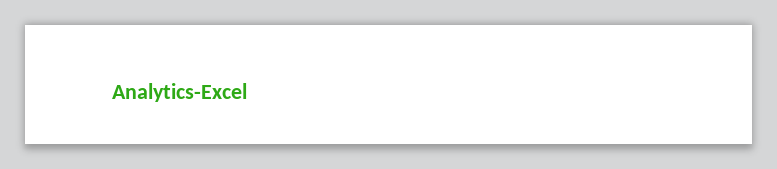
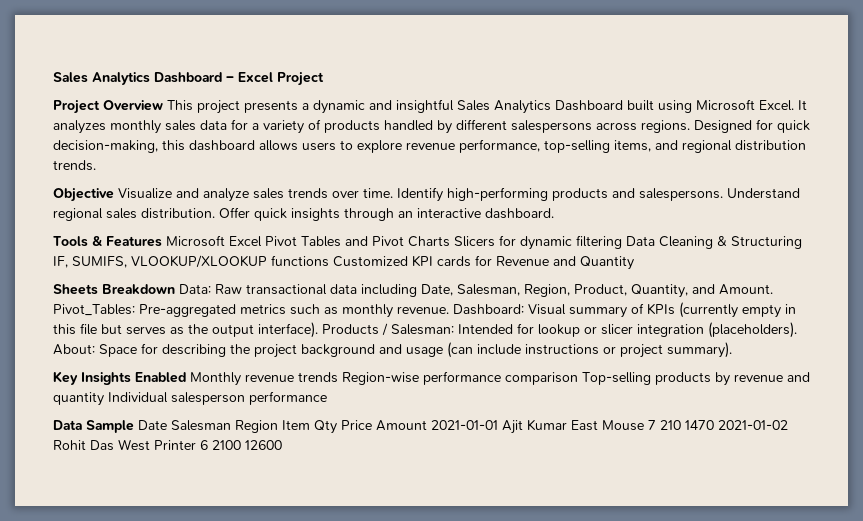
[112,83,247,102] Analytics-Excel -> [53,72,324,86] [53,99,807,114] [53,119,810,134] [53,139,806,153] [53,160,96,171] [53,187,800,202] [53,207,554,221] [53,235,802,250] [53,255,634,270] [53,284,773,298] [53,302,796,318] [53,322,797,338] [53,342,732,358] [53,371,810,386] [53,391,327,406] [53,419,788,434] [53,439,282,451] Sales Analytics Dashboard – Excel Project // Project Overview This project presents a dynamic and insightful Sales Analytics Dashboard built using Microsoft Excel. It analyzes monthly sales data for a variety of products handled by different salespersons across regions. Designed for quick decision-making, this dashboard allows users to explore revenue performance, top-selling items, and regional distribution trends. // Objective Visualize and analyze sales trends over time. Identify high-performing products and salespersons. Understand regional sales distribution. Offer quick insights through an interactive dashboard. // Tools & Features Microsoft Excel Pivot Tables and Pivot Charts Slicers for dynamic filtering Data Cleaning & Structuring IF, SUMIFS, VLOOKUP/XLOOKUP functions Customized KPI cards for Revenue and Quantity // Sheets Breakdown Data: Raw transactional data including Date, Salesman, Region, Product, Quantity, and Amount. Pivot_Tables: Pre-aggregated metrics such as monthly revenue. Dashboard: Visual summary of KPIs (currently empty in this file but serves as the output interface). Products / Salesman: Intended for lookup or slicer integration (placeholders). About: Space for describing the project background and usage (can include instructions or project summary). // Key Insights Enabled Monthly revenue trends Region-wise performance comparison Top-selling products by revenue and quantity Individual salesperson performance // Data Sample Date Salesman Region Item Qty Price Amount 2021-01-01 Ajit Kumar East Mouse 7 210 1470 2021-01-02 Rohit Das West Printer 6 2100 12600

